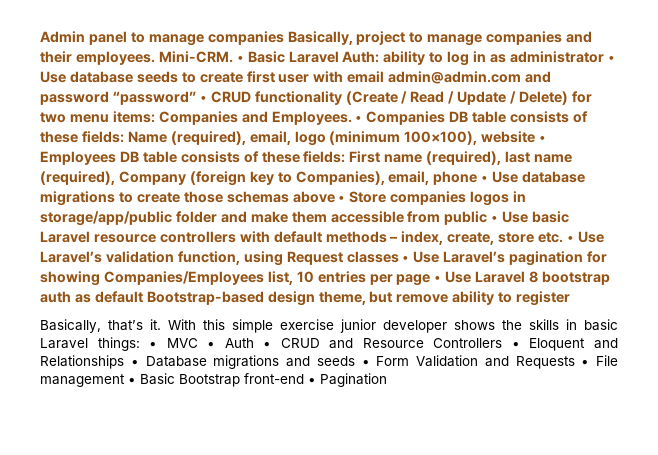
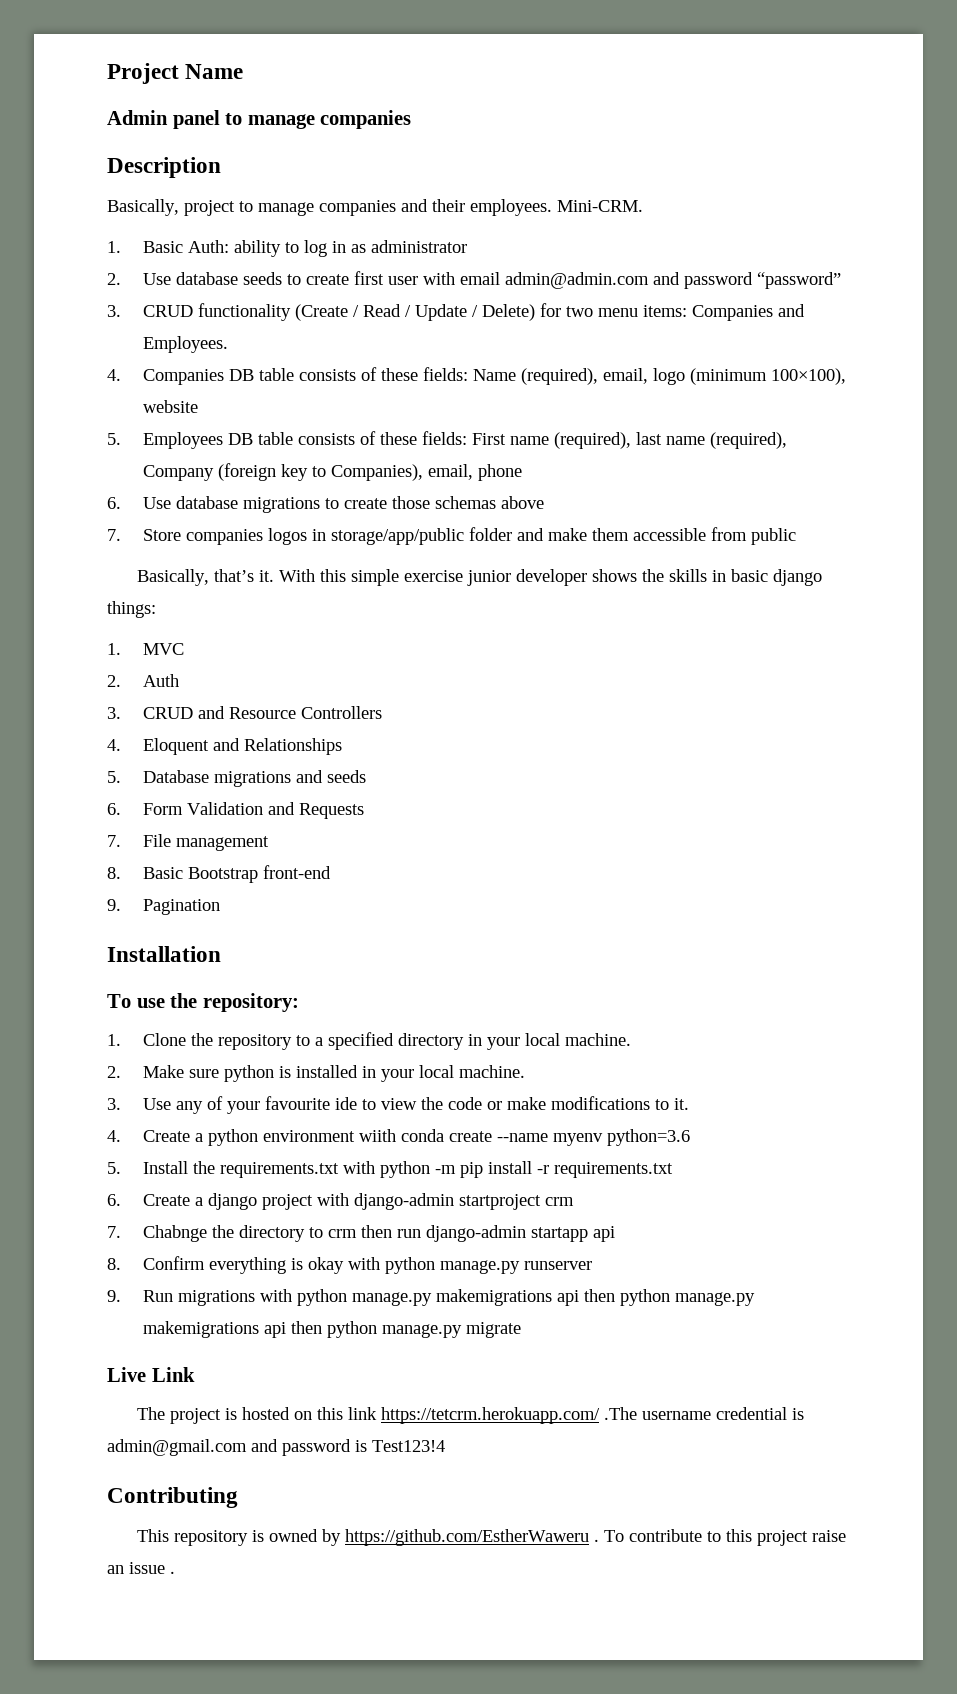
(40, 37) none -> [107,63,244,84] Project Name //
(284, 38) none -> [107,157,221,178] // Description //
[236,51,339,63] • Basic Laravel -> [107,241,183,253] // 1. Basic
[607,56,615,62] • -> [107,273,121,285] // 2.
[199,96,207,102] • -> [107,305,121,317] // 3.
[355,116,363,122] • -> [107,369,121,381] // 4.
[539,136,547,142] • -> [107,433,121,445] // 5.
[481,176,489,182] • -> [107,497,121,509] // 6.
[338,196,346,202] • -> [107,529,121,541] // 7.
[491,211,570,223] [40,231,604,245] [40,251,608,266] [40,271,611,286] [40,291,571,306] • Use basic Laravel resource controllers with default methods – index, create, store etc. • Use Laravel’s validation function, using Request classes • Use Laravel’s pagination for showing Companies/Employees list, 10 entries per page • Use Laravel 8 bootstrap auth as default Bootstrap-based design theme, but remove ability to register -> (796, 536) none
[40,338,88,349] Laravel -> [773,569,823,586] django
[149,342,158,348] • -> [107,643,121,655] // 1.
[207,342,216,348] • -> [107,675,121,687] // 2.
[263,342,272,348] • -> [107,707,121,719] // 3.
[511,342,520,348] • -> [107,739,121,751] // 4.
[130,360,139,366] • -> [107,771,121,783] // 5.
[361,360,370,366] • -> [107,803,121,815] // 6.
[581,360,590,366] • -> [107,835,121,847] // 7.
[128,378,136,384] • -> [107,867,121,879] // 8.
[308,378,316,384] • -> [107,899,121,911] // 9.
(387, 380) none -> [107,946,221,962] [107,993,299,1012] [107,1032,631,1050] [107,1065,525,1082] [107,1096,689,1114] [107,1129,690,1146] [107,1161,673,1178] [107,1193,574,1210] [107,1225,615,1242] [107,1256,592,1274] [107,1289,755,1306] [142,1321,521,1338] [107,1367,195,1382] [137,1407,805,1424] [107,1439,445,1456] [107,1487,238,1508] [137,1529,847,1546] [107,1562,175,1574] // Installation // To use the repository: // 1. Clone the repository to a specified directory in your local machine. // 2. Make sure python is installed in your local machine. // 3. Use any of your favourite ide to view the code or make modifications to it. // 4. Create a python environment wiith conda create --name myenv python=3.6 // 5. Install the requirements.txt with python -m pip install -r requirements.txt // 6. Create a django project with django-admin startproject crm // 7. Chabnge the directory to crm then run django-admin startapp api // 8. Confirm everything is okay with python manage.py runserver // 9. Run migrations with python manage.py makemigrations api then python manage.py makemigrations api then python manage.py migrate // Live Link // The project is hosted on this link https://tetcrm.herokuapp.com/ .The username credential is admin@gmail.com and password is Test123!4 // Contributing // This repository is owned by https://github.com/EstherWaweru . To contribute to this project raise an issue .

